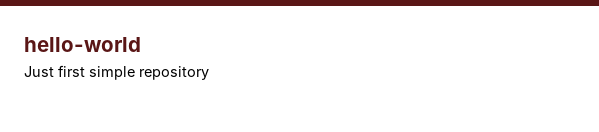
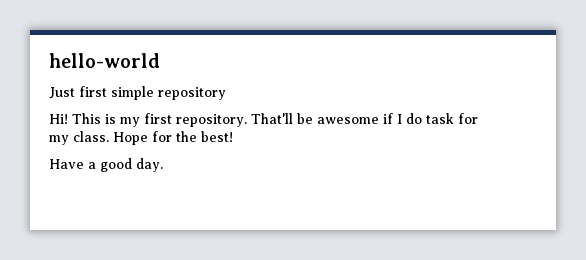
(209, 73) none -> [49,113,478,127] [49,131,233,145] [49,158,163,172] // Hi! This is my first repository. That'll be awesome if I do task for my class. Hope for the best! // Have a good day.

